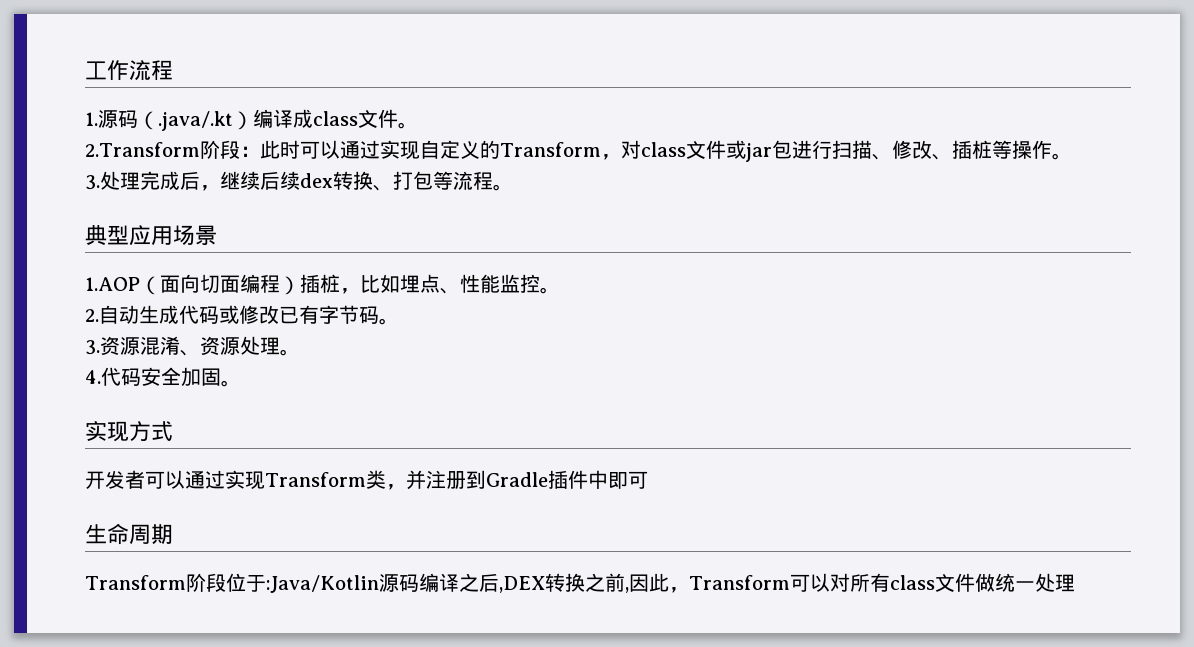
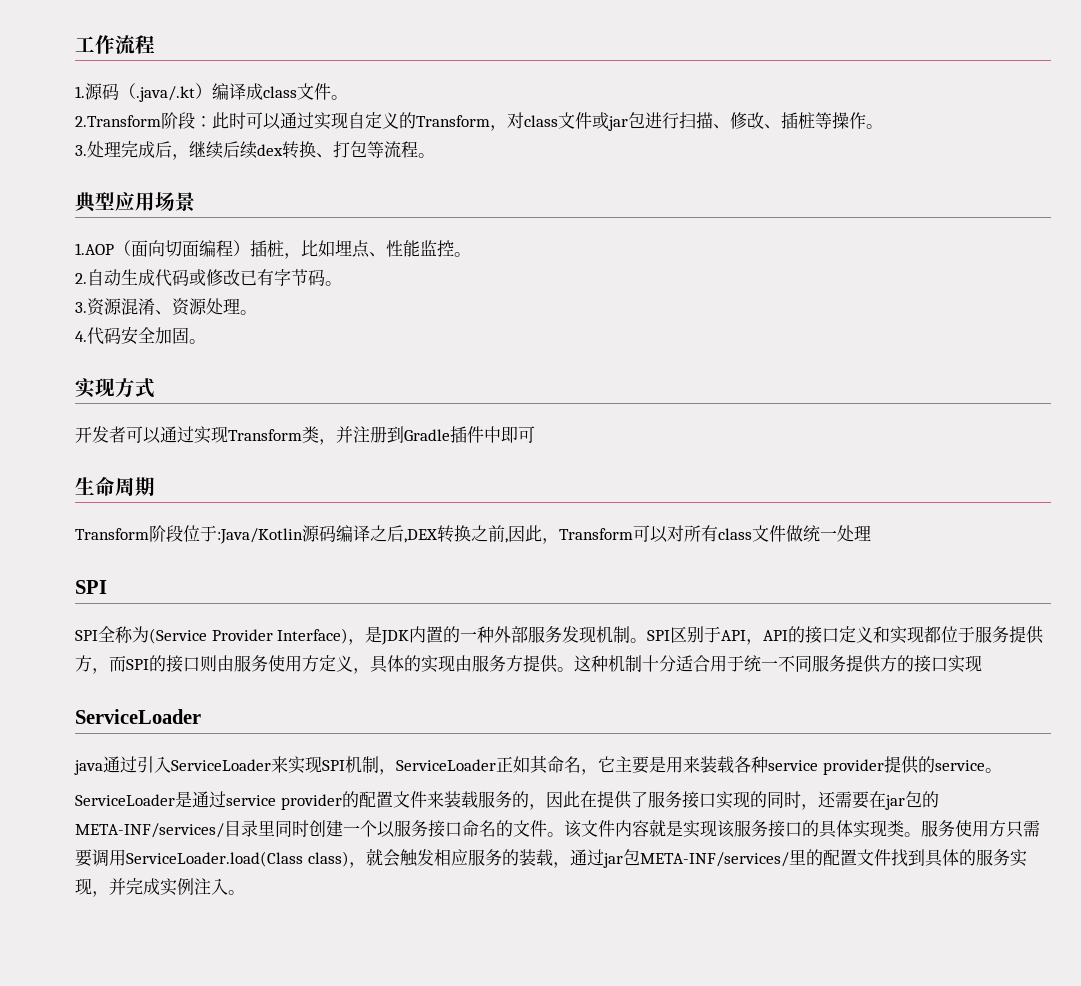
(1075, 583) none -> [75,580,107,594] [75,626,1045,645] [75,655,982,674] [75,709,201,724] [74,755,1002,775] [75,791,939,810] [75,819,1040,838] [75,848,1027,868] [75,878,245,897] // SPI // SPI全称为(Service Provider Interface)，是JDK内置的一种外部服务发现机制。SPI区别于API，API的接口定义和实现都位于服务提供方，而SPI的接口则由服务使用方定义，具体的实现由服务方提供。这种机制十分适合用于统一不同服务提供方的接口实现 // ServiceLoader // java通过引入ServiceLoader来实现SPI机制，ServiceLoader正如其命名，它主要是用来装载各种service provider提供的service。 // ServiceLoader是通过service provider的配置文件来装载服务的，因此在提供了服务接口实现的同时，还需要在jar包的META-INF/services/目录里同时创建一个以服务接口命名的文件。该文件内容就是实现该服务接口的具体实现类。服务使用方只需要调用ServiceLoader.load(Class class)，就会触发相应服务的装载，通过jar包META-INF/services/里的配置文件找到具体的服务实现，并完成实例注入。

